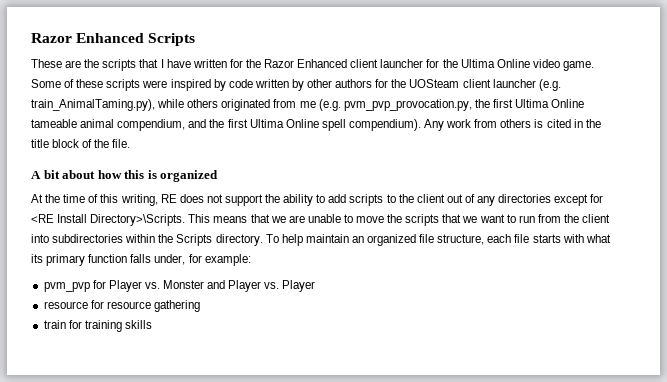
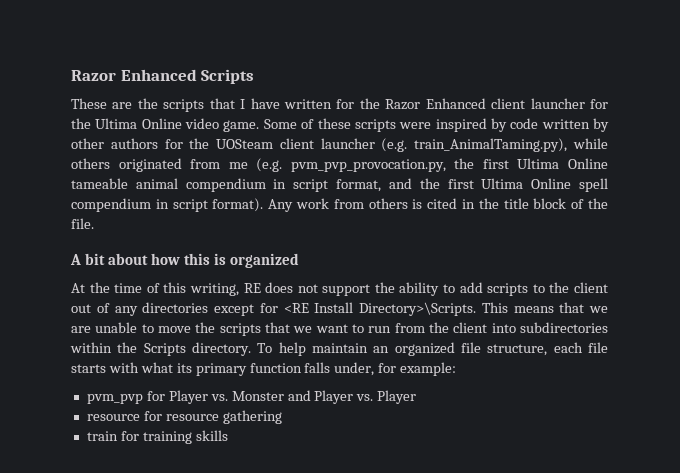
[117,119,186,131] compendium, -> [185,178,382,192] compendium in script format,
[348,119,421,131] compendium). -> [71,198,264,212] compendium in script format).

